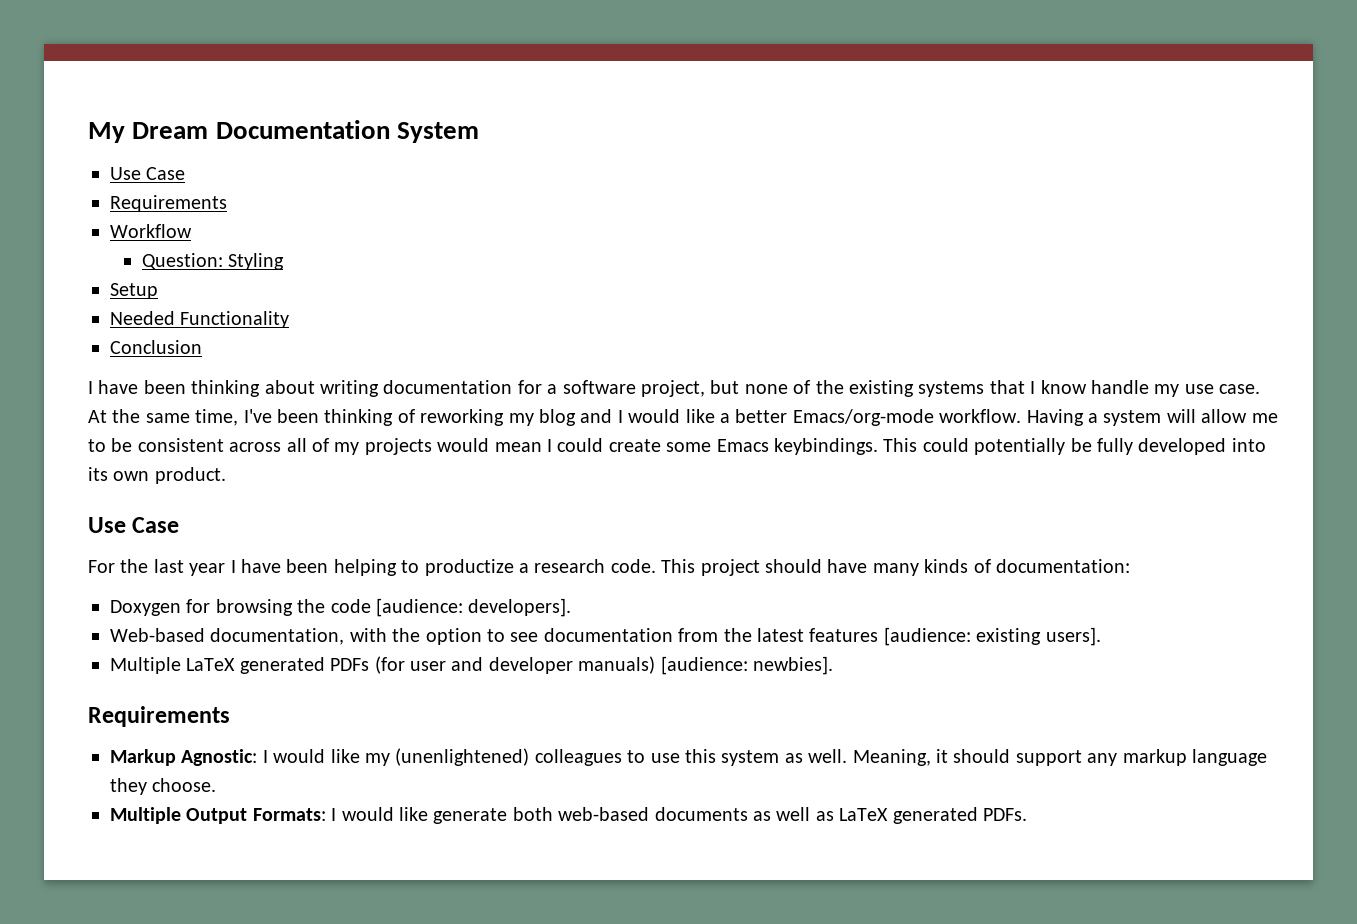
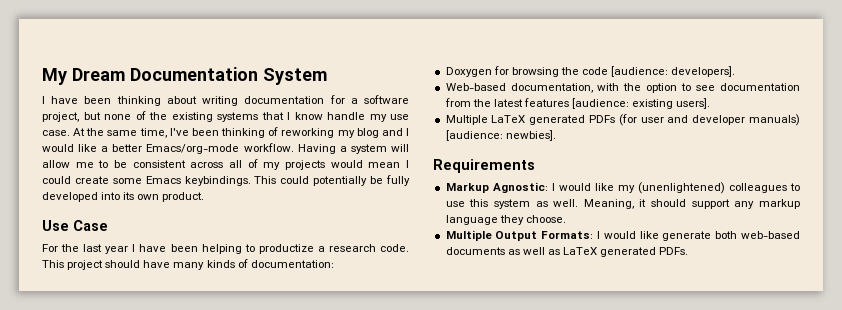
[110,167,186,180] [110,195,227,212] [110,224,192,238] [141,253,284,270] [110,283,158,299] [110,311,290,328] [110,340,202,354] // Use Case // Requirements // Workflow // Question: Styling // Setup // Needed Functionality // Conclusion -> (327, 76) none

